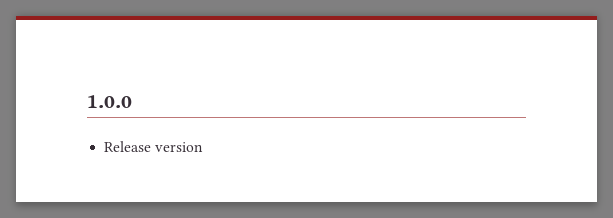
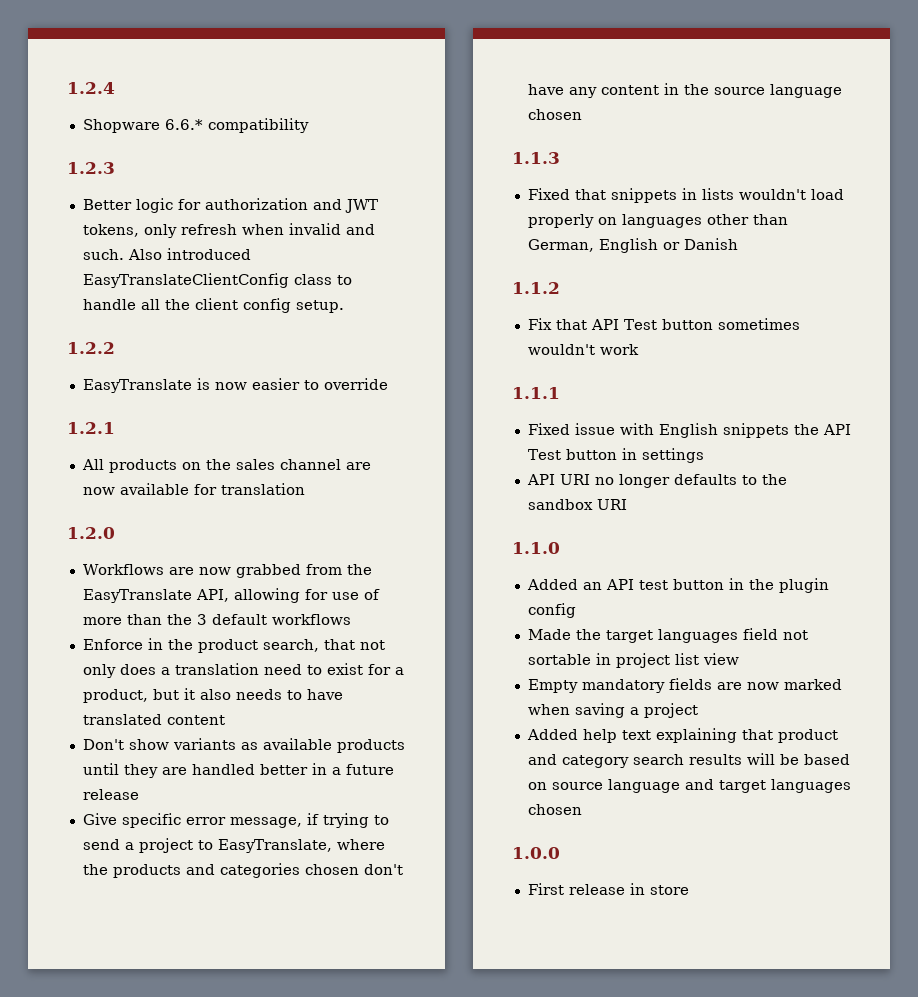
[87,95,132,108] [104,141,204,152] 1.0.0 // Release version -> [67,82,115,94] [82,118,309,133] [67,162,115,174] [82,198,378,213] [82,223,375,238] [82,248,251,260] [82,273,352,288] [82,298,344,313] [67,342,115,354] [82,378,388,393] [67,422,115,434] [81,459,371,473] [82,483,305,495] [67,527,115,539] [82,564,372,578] [82,588,380,603] [82,614,351,625] [82,638,385,653] [82,663,404,678] [82,688,343,703] [82,714,225,725] [82,738,405,753] [82,763,394,778] [82,789,139,800] [82,813,389,828] [82,838,385,853] [82,863,403,878] [527,83,842,98] [527,109,582,120] [512,152,560,164] [527,188,844,203] [527,214,788,228] [527,238,738,253] [512,282,560,294] [527,318,800,330] [527,344,639,355] [512,387,560,399] [527,423,851,438] [527,448,704,463] [526,474,787,488] [527,499,627,510] [512,542,560,554] [526,578,829,593] [527,603,576,618] [527,628,808,643] [527,653,739,668] [527,678,842,693] [527,703,698,718] [526,728,838,743] [527,753,850,768] [527,779,851,793] [527,804,582,815] [512,847,560,859] [527,883,689,895] 1.2.4 // Shopware 6.6.* compatibility // 1.2.3 // Better logic for authorization and JWT tokens, only refresh when invalid and such. Also introduced EasyTranslateClientConfig class to handle all the client config setup. // 1.2.2 // EasyTranslate is now easier to override // 1.2.1 // All products on the sales channel are now available for translation // 1.2.0 // Workflows are now grabbed from the EasyTranslate API, allowing for use of more than the 3 default workflows // Enforce in the product search, that not only does a translation need to exist for a product, but it also needs to have translated content // Don't show variants as available products until they are handled better in a future release // Give specific error message, if trying to send a project to EasyTranslate, where the products and categories chosen don't have any content in the source language chosen // 1.1.3 // Fixed that snippets in lists wouldn't load properly on languages other than German, English or Danish // 1.1.2 // Fix that API Test button sometimes wouldn't work // 1.1.1 // Fixed issue with English snippets the API Test button in settings // API URI no longer defaults to the sandbox URI // 1.1.0 // Added an API test button in the plugin config // Made the target languages field not sortable in project list view // Empty mandatory fields are now marked when saving a project // Added help text explaining that product and category search results will be based on source language and target languages chosen // 1.0.0 // First release in store

